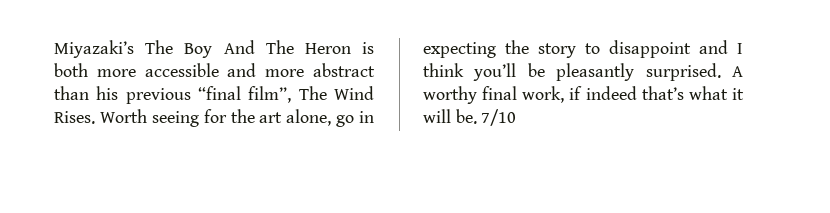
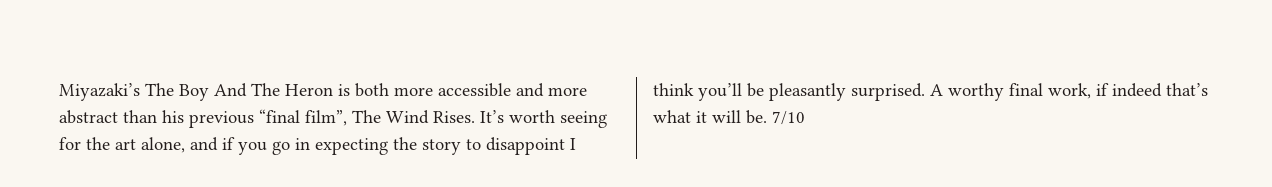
[99,109,147,123] Worth -> [480,110,555,123] It’s worth
(332, 117) none -> [190,137,267,155] and if you
[699,40,728,54] and -> (565, 146) none

